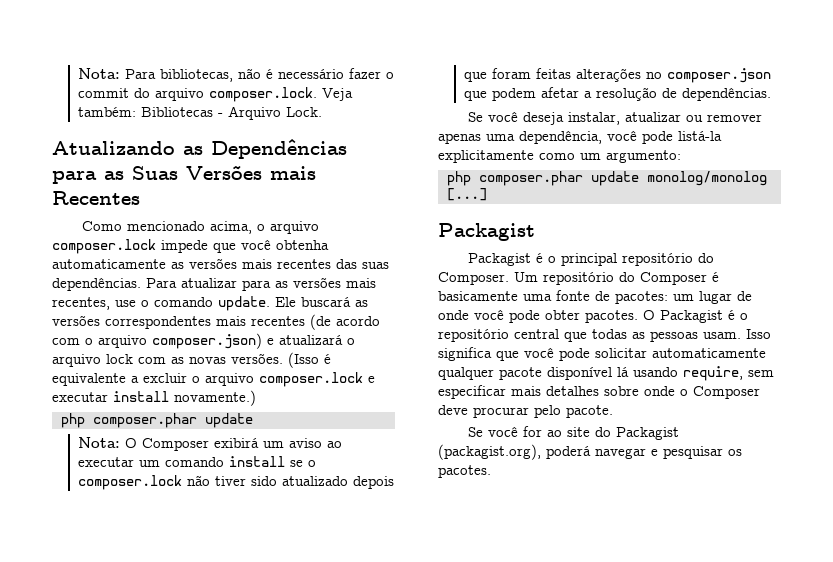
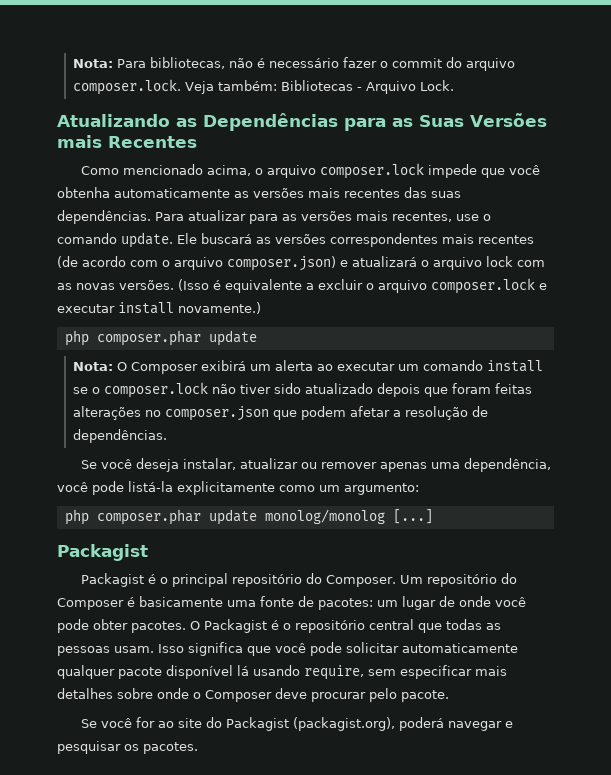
[289,438,323,448] aviso -> [275,360,314,371] alerta

